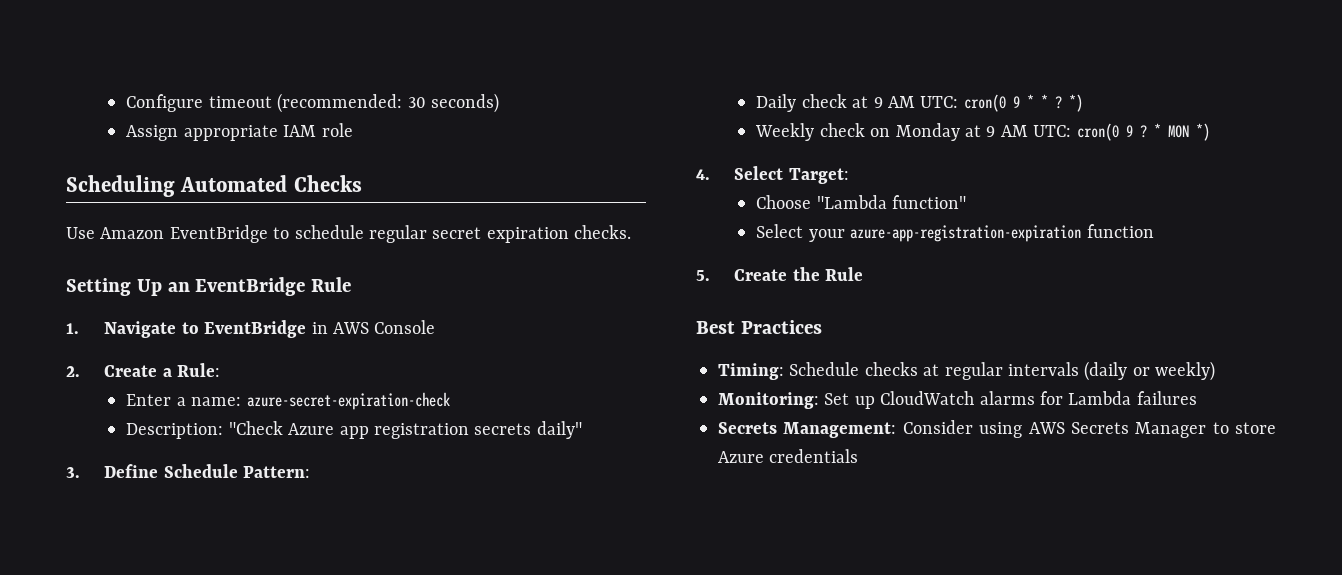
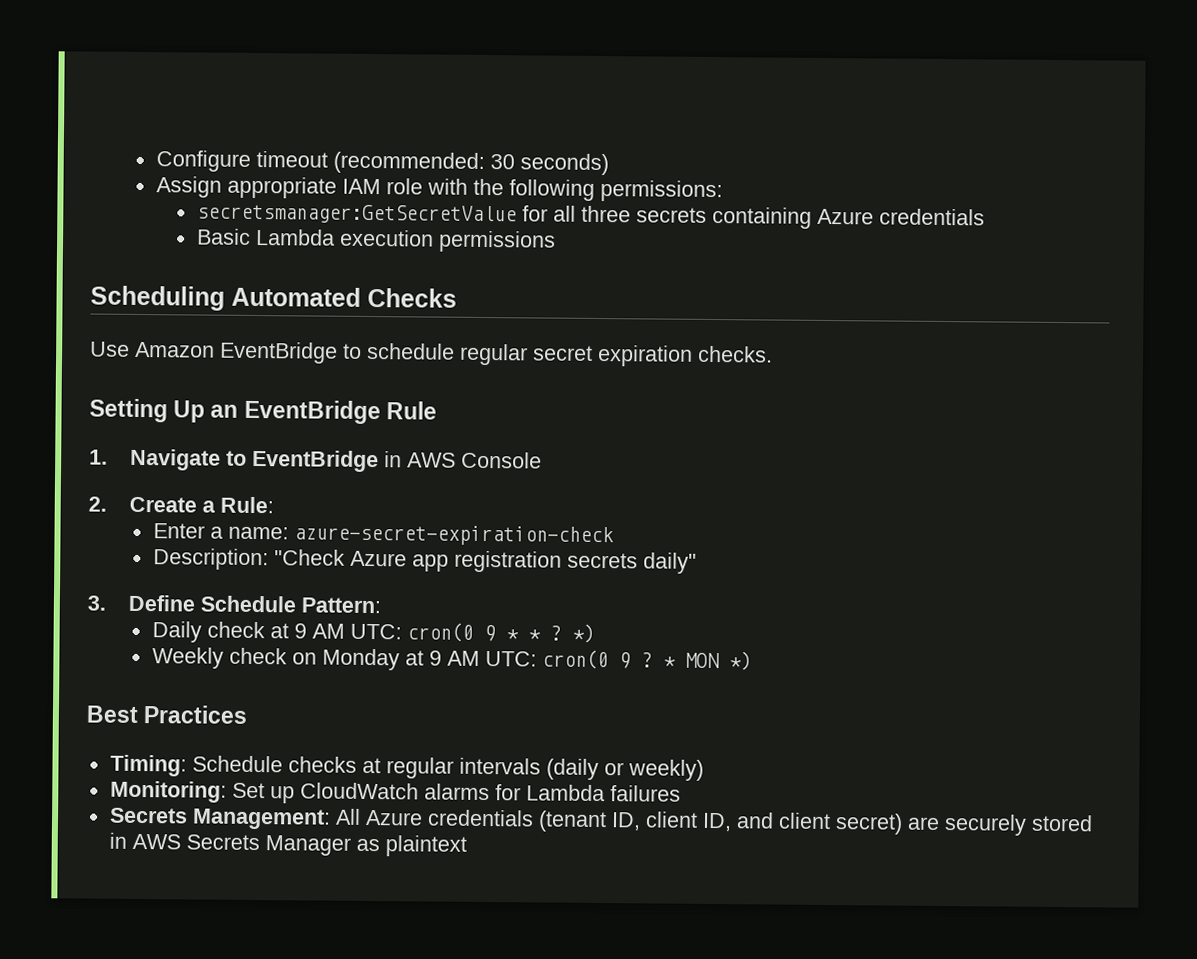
(353, 130) none -> [426,178,723,203] [196,203,985,229] [196,228,556,253] with the following permissions: // secretsmanager:GetSecretValue for all three secrets containing Azure credentials // Basic Lambda execution permissions
[696,166,849,184] [756,195,967,209] [756,224,1154,242] [696,267,864,281] // 4. Select Target: // Choose "Lambda function" // Select your azure-app-registration-expiration function // 5. Create the Rule -> (752, 661) none
[902,420,1276,438] [718,449,859,463] Consider using AWS Secrets Manager to store Azure credentials -> [334,808,1093,836] [108,832,467,857] All Azure credentials (tenant ID, client ID, and client secret) are securely stored in AWS Secrets Manager as plaintext

